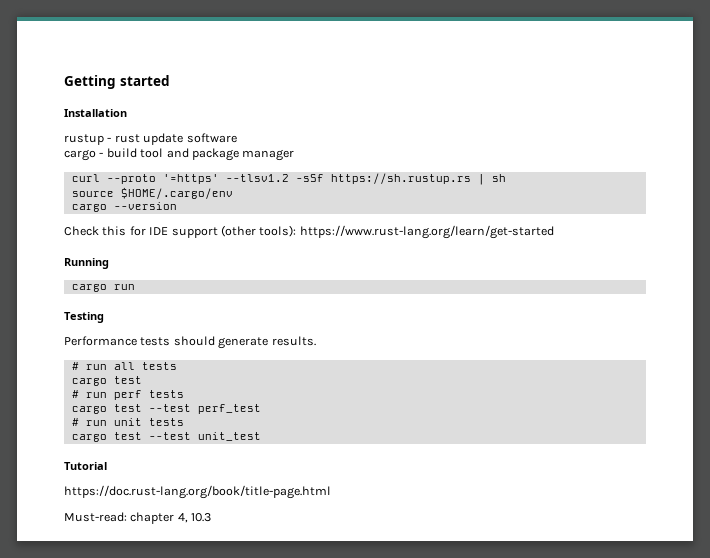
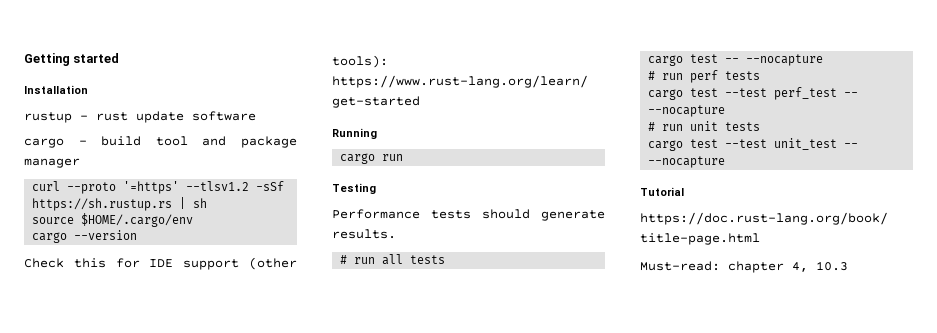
(142, 380) none -> [725,54,824,66] -- --nocapture
(261, 409) none -> [844,92,859,97] [648,105,726,117] -- --nocapture
(261, 436) none -> [844,143,859,148] [648,156,726,168] -- --nocapture

